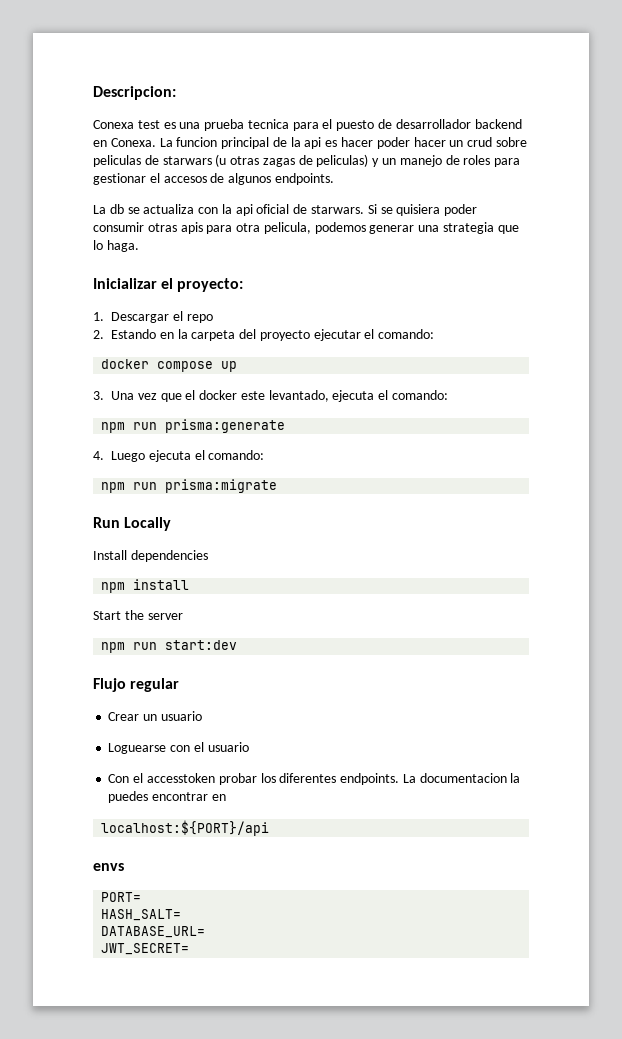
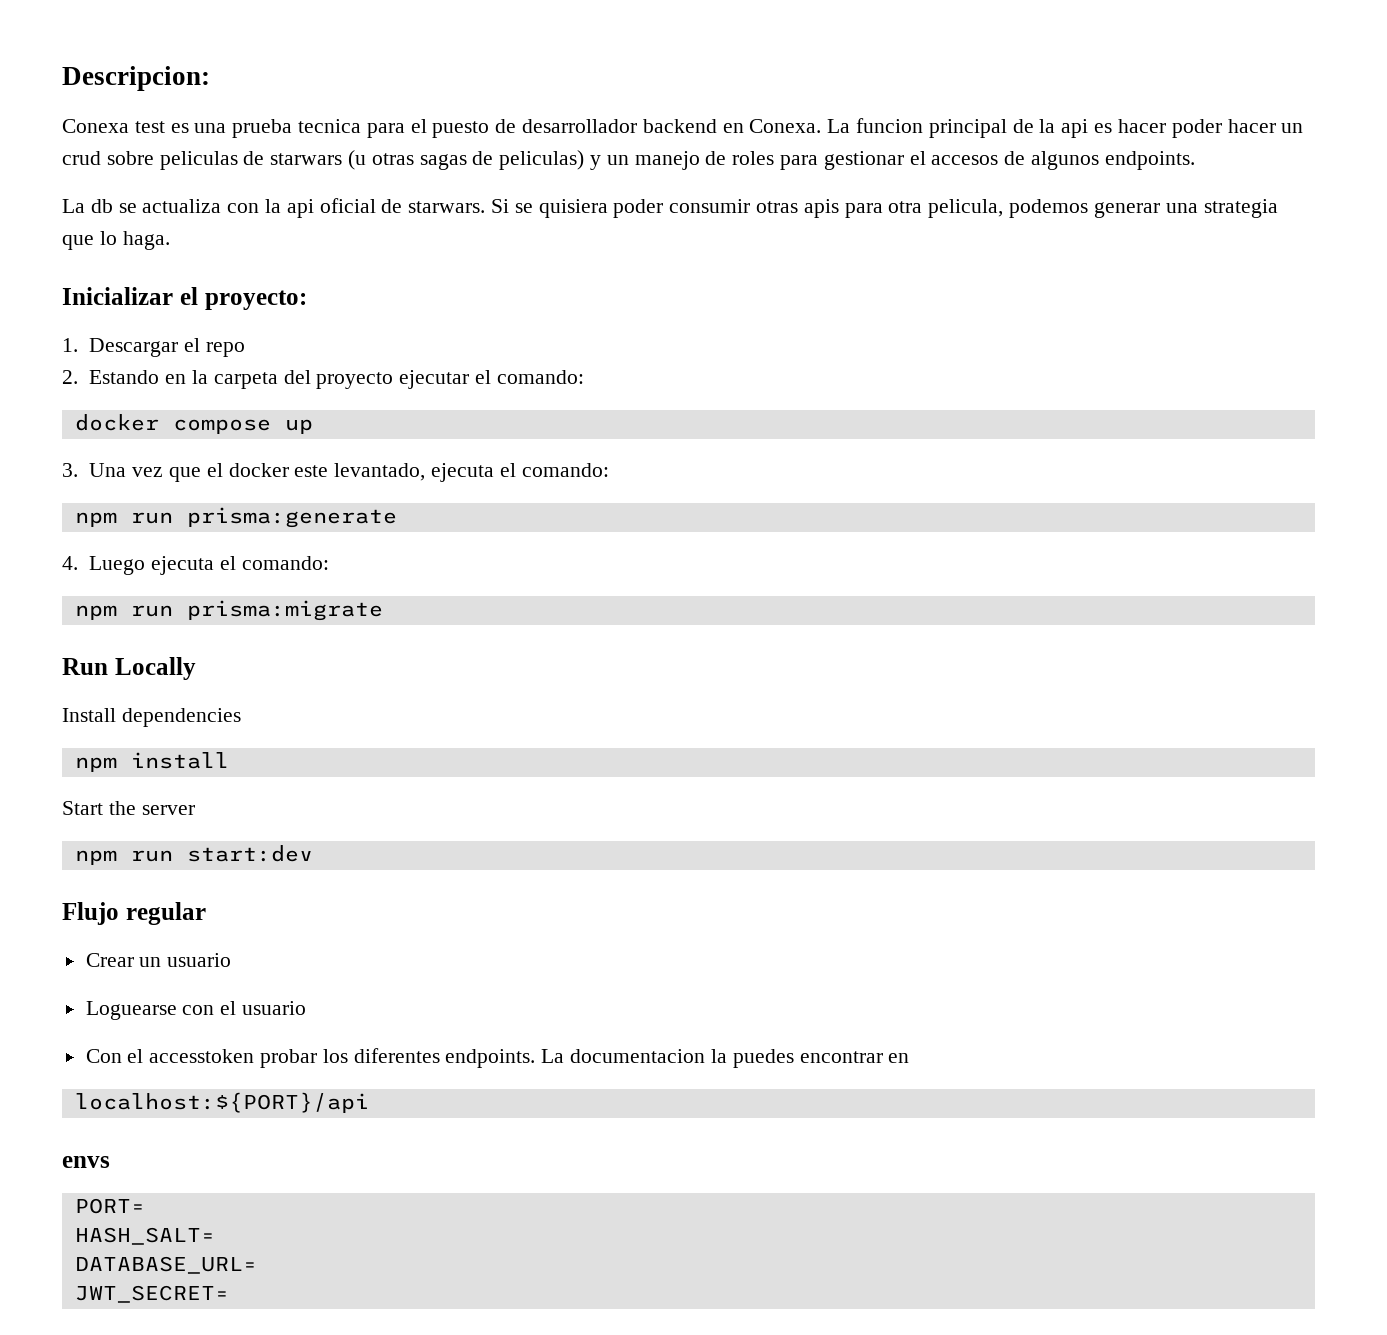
[262,158,295,167] zagas -> [419,154,467,170] sagas

